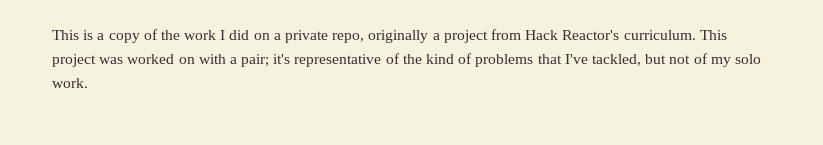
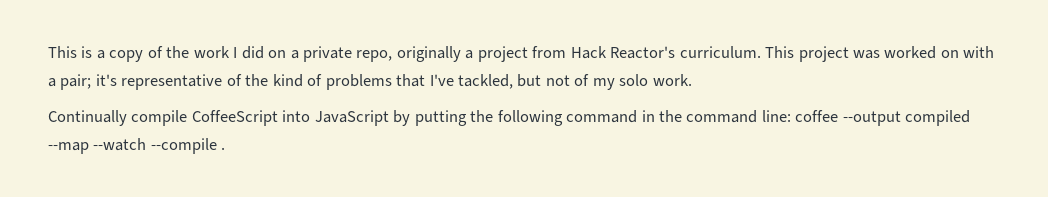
(88, 83) none -> [48,110,971,126] [48,138,226,154] // Continually compile CoffeeScript into JavaScript by putting the following command in the command line: coffee --output compiled --map --watch --compile .

